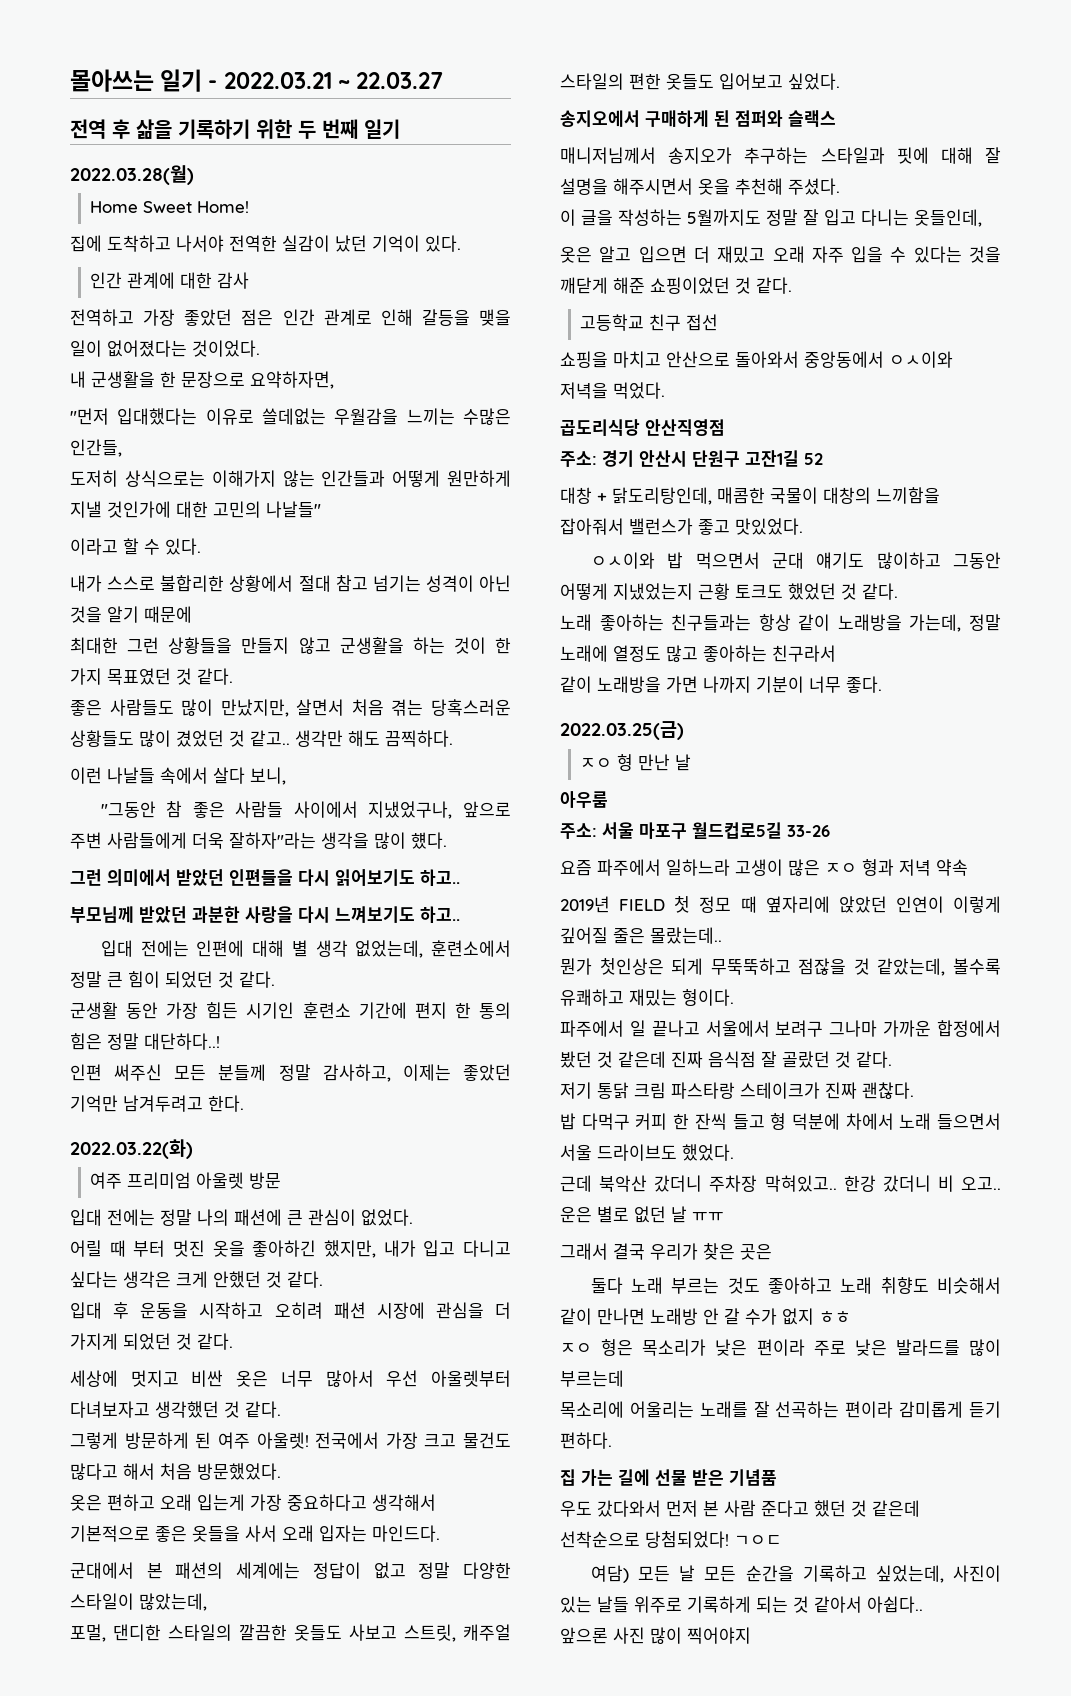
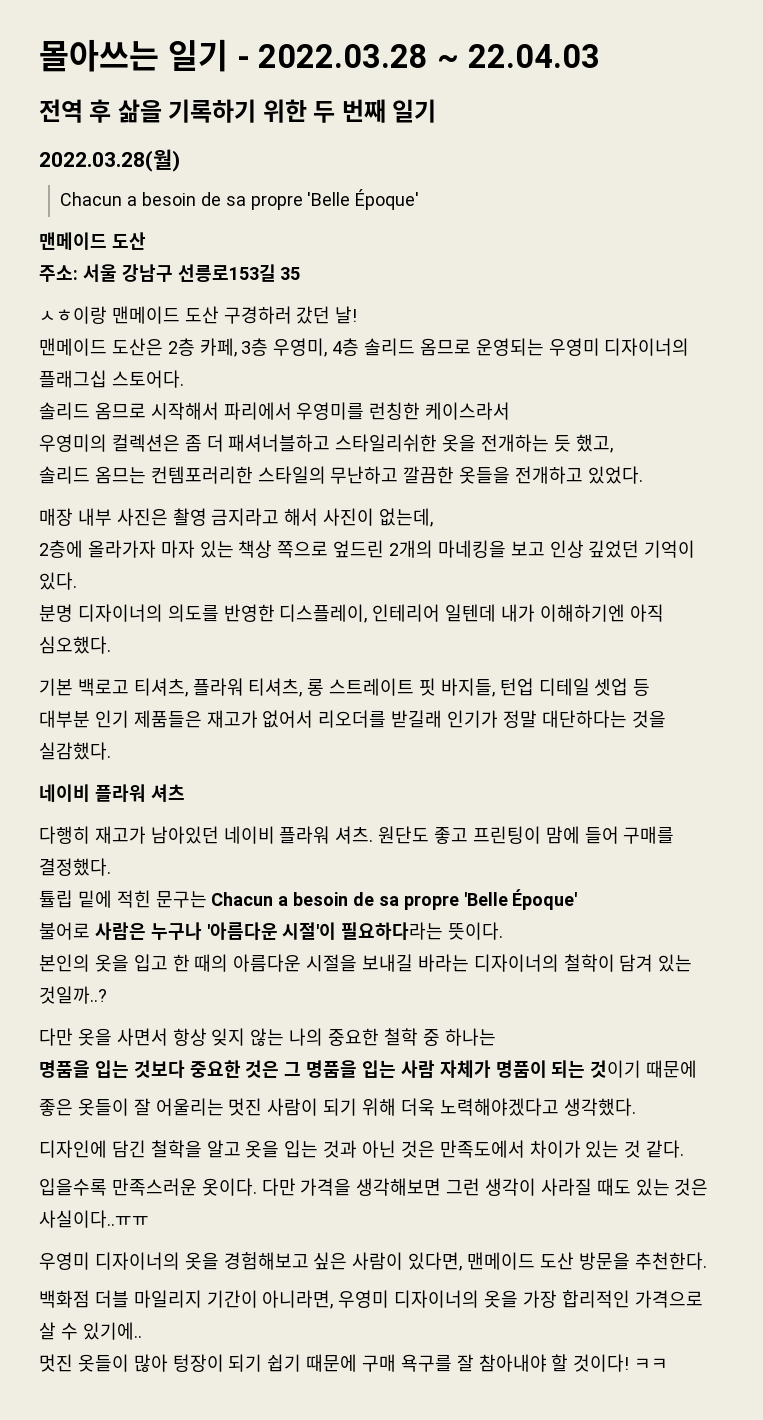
[223,72,444,89] 2022.03.21 ~ 22.03.27 -> [258,44,600,68] 2022.03.28 ~ 22.04.03
[90,201,250,213] [70,235,461,252] [90,272,250,289] [70,309,511,326] [70,340,260,357] [70,371,334,389] [70,408,511,425] [70,439,122,457] [70,470,511,487] [70,501,321,518] [70,538,201,555] [70,575,511,592] [70,606,192,623] [70,637,511,654] [70,668,233,685] [70,699,511,717] [70,730,453,747] [70,767,286,785] [100,801,511,819] [70,832,447,849] [70,869,460,886] [70,906,460,923] [100,940,511,958] [70,971,275,988] [70,1002,511,1019] [70,1033,220,1050] [70,1064,511,1082] [70,1095,244,1112] [70,1139,193,1159] [90,1172,282,1189] [70,1209,413,1226] [70,1240,512,1258] [70,1271,323,1288] [70,1302,511,1319] [70,1333,233,1350] [70,1370,512,1387] [70,1401,281,1418] [70,1432,511,1449] [70,1463,281,1480] [70,1494,436,1511] [70,1525,440,1542] [70,1562,512,1579] [70,1593,207,1611] [70,1624,511,1642] [560,73,840,90] [560,110,836,127] [560,147,1001,164] [560,178,840,195] [560,209,982,227] [560,246,1002,263] [560,277,792,294] [580,314,719,331] [560,351,953,368] [560,382,665,399] [560,419,725,436] [560,450,823,467] [560,487,940,505] [560,518,803,535] [590,552,1001,569] [560,583,898,600] [560,614,1001,632] [560,645,836,662] [560,676,882,693] [560,721,684,740] [580,754,692,771] [560,791,608,808] [560,822,830,839] [560,859,968,876] [560,896,1001,913] [560,927,722,944] [560,958,1001,976] [560,989,734,1006] [560,1020,1001,1037] [560,1051,892,1068] [560,1082,914,1099] [560,1113,1001,1130] [560,1144,734,1161] [560,1175,1001,1192] [560,1206,724,1223] [560,1243,772,1260] [590,1277,1001,1294] [560,1308,851,1325] [560,1339,1001,1356] [560,1370,624,1387] [560,1401,1001,1418] [560,1432,612,1449] [560,1469,777,1486] [560,1500,920,1517] [560,1531,782,1548] [590,1565,1001,1583] [560,1596,923,1613] [560,1627,751,1644] Home Sweet Home! // 집에 도착하고 나서야 전역한 실감이 났던 기억이 있다. // 인간 관계에 대한 감사 // 전역하고 가장 좋았던 점은 인간 관계로 인해 갈등을 맺을 일이 없어졌다는 것이었다. // 내 군생활을 한 문장으로 요약하자면, // "먼저 입대했다는 이유로 쓸데없는 우월감을 느끼는 수많은 인간들, // 도저히 상식으로는 이해가지 않는 인간들과 어떻게 원만하게 지낼 것인가에 대한 고민의 나날들" // 이라고 할 수 있다. // 내가 스스로 불합리한 상황에서 절대 참고 넘기는 성격이 아닌 것을 알기 때문에 // 최대한 그런 상황들을 만들지 않고 군생활을 하는 것이 한 가지 목표였던 것 같다. // 좋은 사람들도 많이 만났지만, 살면서 처음 겪는 당혹스러운 상황들도 많이 겼었던 것 같고.. 생각만 해도 끔찍하다. // 이런 나날들 속에서 살다 보니, // "그동안 참 좋은 사람들 사이에서 지냈었구나, 앞으로 주변 사람들에게 더욱 잘하자"라는 생각을 많이 헀다. // 그런 의미에서 받았던 인편들을 다시 읽어보기도 하고.. // 부모님께 받았던 과분한 사랑을 다시 느껴보기도 하고.. // 입대 전에는 인편에 대해 별 생각 없었는데, 훈련소에서 정말 큰 힘이 되었던 것 같다. // 군생활 동안 가장 힘든 시기인 훈련소 기간에 편지 한 통의 힘은 정말 대단하다..! // 인편 써주신 모든 분들께 정말 감사하고, 이제는 좋았던 기억만 남겨두려고 한다. // 2022.03.22(화) // 여주 프리미엄 아울렛 방문 // 입대 전에는 정말 나의 패션에 큰 관심이 없었다. // 어릴 때 부터 멋진 옷을 좋아하긴 했지만, 내가 입고 다니고 싶다는 생각은 크게 안했던 것 같다. // 입대 후 운동을 시작하고 오히려 패션 시장에 관심을 더 가지게 되었던 것 같다. // 세상에 멋지고 비싼 옷은 너무 많아서 우선 아울렛부터 다녀보자고 생각했던 것 같다. // 그렇게 방문하게 된 여주 아울렛! 전국에서 가장 크고 물건도 많다고 해서 처음 방문했었다. // 옷은 편하고 오래 입는게 가장 중요하다고 생각해서 기본적으로 좋은 옷들을 사서 오래 입자는 마인드다. // 군대에서 본 패션의 세계에는 정답이 없고 정말 다양한 스타일이 많았는데, // 포멀, 댄디한 스타일의 깔끔한 옷들도 사보고 스트릿, 캐주얼 스타일의 편한 옷들도 입어보고 싶었다. // 송지오에서 구매하게 된 점퍼와 슬랙스 // 매니저님께서 송지오가 추구하는 스타일과 핏에 대해 잘 설명을 해주시면서 옷을 추천해 주셨다. // 이 글을 작성하는 5월까지도 정말 잘 입고 다니는 옷들인데, // 옷은 알고 입으면 더 재밌고 오래 자주 입을 수 있다는 것을 깨닫게 해준 쇼핑이었던 것 같다. // 고등학교 친구 접선 // 쇼핑을 마치고 안산으로 돌아와서 중앙동에서 ㅇㅅ이와 저녁을 먹었다. // 곱도리식당 안산직영점 // 주소: 경기 안산시 단원구 고잔1길 52 // 대창 + 닭도리탕인데, 매콤한 국물이 대창의 느끼함을 잡아줘서 밸런스가 좋고 맛있었다. // ㅇㅅ이와 밥 먹으면서 군대 얘기도 많이하고 그동안 어떻게 지냈었는지 근황 토크도 했었던 것 같다. // 노래 좋아하는 친구들과는 항상 같이 노래방을 가는데, 정말 노래에 열정도 많고 좋아하는 친구라서 // 같이 노래방을 가면 나까지 기분이 너무 좋다. // 2022.03.25(금) // ㅈㅇ 형 만난 날 // 아우룸 // 주소: 서울 마포구 월드컵로5길 33-26 // 요즘 파주에서 일하느라 고생이 많은 ㅈㅇ 형과 저녁 약속 // 2019년 FIELD 첫 정모 때 옆자리에 앉았던 인연이 이렇게 깊어질 줄은 몰랐는데.. // 뭔가 첫인상은 되게 무뚝뚝하고 점잖을 것 같았는데, 볼수록 유쾌하고 재밌는 형이다. // 파주에서 일 끝나고 서울에서 보려구 그나마 가까운 합정에서 봤던 것 같은데 진짜 음식점 잘 골랐던 것 같다. // 저기 통닭 크림 파스타랑 스테이크가 진짜 괜찮다. // 밥 다먹구 커피 한 잔씩 들고 형 덕분에 차에서 노래 들으면서 서울 드라이브도 했었다. // 근데 북악산 갔더니 주차장 막혀있고.. 한강 갔더니 비 오고.. 운은 별로 없던 날 ㅠㅠ // 그래서 결국 우리가 찾은 곳은 // 둘다 노래 부르는 것도 좋아하고 노래 취향도 비슷해서 같이 만나면 노래방 안 갈 수가 없지 ㅎㅎ // ㅈㅇ 형은 목소리가 낮은 편이라 주로 낮은 발라드를 많이 부르는데 // 목소리에 어울리는 노래를 잘 선곡하는 편이라 감미롭게 듣기 편하다. // 집 가는 길에 선물 받은 기념품 // 우도 갔다와서 먼저 본 사람 준다고 했던 것 같은데 선착순으로 당첨되었다! ㄱㅇㄷ // 여담) 모든 날 모든 순간을 기록하고 싶었는데, 사진이 있는 날들 위주로 기록하게 되는 것 같아서 아쉽다.. // 앞으론 사진 많이 찍어야지 -> [60,189,420,210] [39,232,146,250] [39,264,301,282] [39,306,358,324] [39,338,690,357] [39,370,184,388] [39,402,511,420] [39,434,613,453] [39,466,643,484] [39,508,434,527] [39,540,696,558] [39,572,77,590] [39,604,664,623] [39,636,111,654] [39,678,651,697] [39,710,666,728] [39,742,111,760] [39,784,185,802] [39,826,675,844] [39,858,111,876] [39,889,578,910] [39,922,504,940] [39,954,693,972] [39,986,107,1004] [39,1028,496,1046] [39,1060,698,1078] [39,1098,636,1116] [39,1140,685,1158] [39,1178,709,1196] [39,1210,149,1228] [39,1252,707,1271] [39,1290,703,1309] [39,1322,142,1340] [39,1354,669,1372] Chacun a besoin de sa propre 'Belle Époque' // 맨메이드 도산 // 주소: 서울 강남구 선릉로153길 35 // ㅅㅎ이랑 맨메이드 도산 구경하러 갔던 날! // 맨메이드 도산은 2층 카페, 3층 우영미, 4층 솔리드 옴므로 운영되는 우영미 디자이너의 플래그십 스토어다. // 솔리드 옴므로 시작해서 파리에서 우영미를 런칭한 케이스라서 // 우영미의 컬렉션은 좀 더 패셔너블하고 스타일리쉬한 옷을 전개하는 듯 했고, // 솔리드 옴므는 컨템포러리한 스타일의 무난하고 깔끔한 옷들을 전개하고 있었다. // 매장 내부 사진은 촬영 금지라고 해서 사진이 없는데, // 2층에 올라가자 마자 있는 책상 쪽으로 엎드린 2개의 마네킹을 보고 인상 깊었던 기억이 있다. // 분명 디자이너의 의도를 반영한 디스플레이, 인테리어 일텐데 내가 이해하기엔 아직 심오했다. // 기본 백로고 티셔츠, 플라워 티셔츠, 롱 스트레이트 핏 바지들, 턴업 디테일 셋업 등 // 대부분 인기 제품들은 재고가 없어서 리오더를 받길래 인기가 정말 대단하다는 것을 실감했다. // 네이비 플라워 셔츠 // 다행히 재고가 남아있던 네이비 플라워 셔츠. 원단도 좋고 프린팅이 맘에 들어 구매를 결정했다. // 튤립 밑에 적힌 문구는 Chacun a besoin de sa propre 'Belle Époque' // 불어로 사람은 누구나 '아름다운 시절'이 필요하다라는 뜻이다. // 본인의 옷을 입고 한 때의 아름다운 시절을 보내길 바라는 디자이너의 철학이 담겨 있는 것일까..? // 다만 옷을 사면서 항상 잊지 않는 나의 중요한 철학 중 하나는 // 명품을 입는 것보다 중요한 것은 그 명품을 입는 사람 자체가 명품이 되는 것이기 때문에 // 좋은 옷들이 잘 어울리는 멋진 사람이 되기 위해 더욱 노력해야겠다고 생각했다. // 디자인에 담긴 철학을 알고 옷을 입는 것과 아닌 것은 만족도에서 차이가 있는 것 같다. // 입을수록 만족스러운 옷이다. 다만 가격을 생각해보면 그런 생각이 사라질 때도 있는 것은 사실이다..ㅠㅠ // 우영미 디자이너의 옷을 경험해보고 싶은 사람이 있다면, 맨메이드 도산 방문을 추천한다. // 백화점 더블 마일리지 기간이 아니라면, 우영미 디자이너의 옷을 가장 합리적인 가격으로 살 수 있기에.. // 멋진 옷들이 많아 텅장이 되기 쉽기 때문에 구매 욕구를 잘 참아내야 할 것이다! ㅋㅋ

